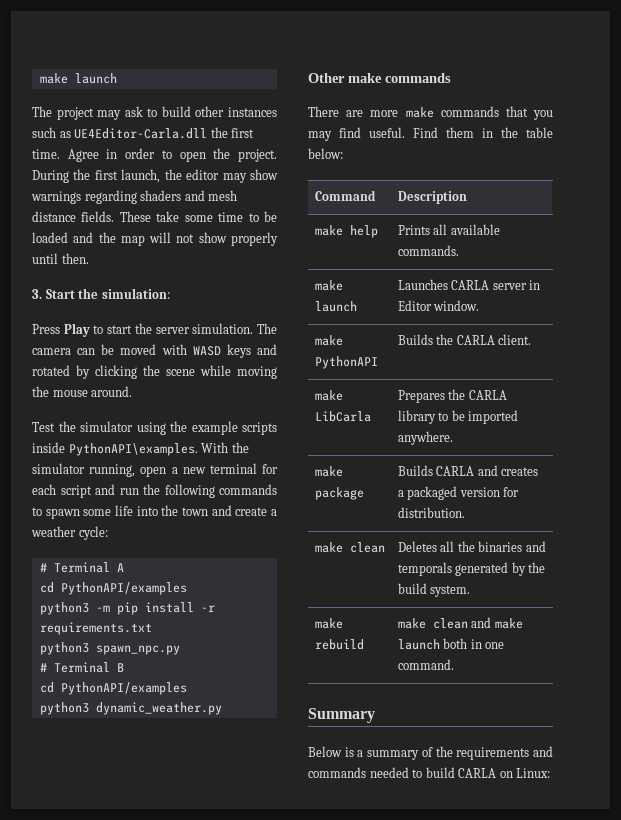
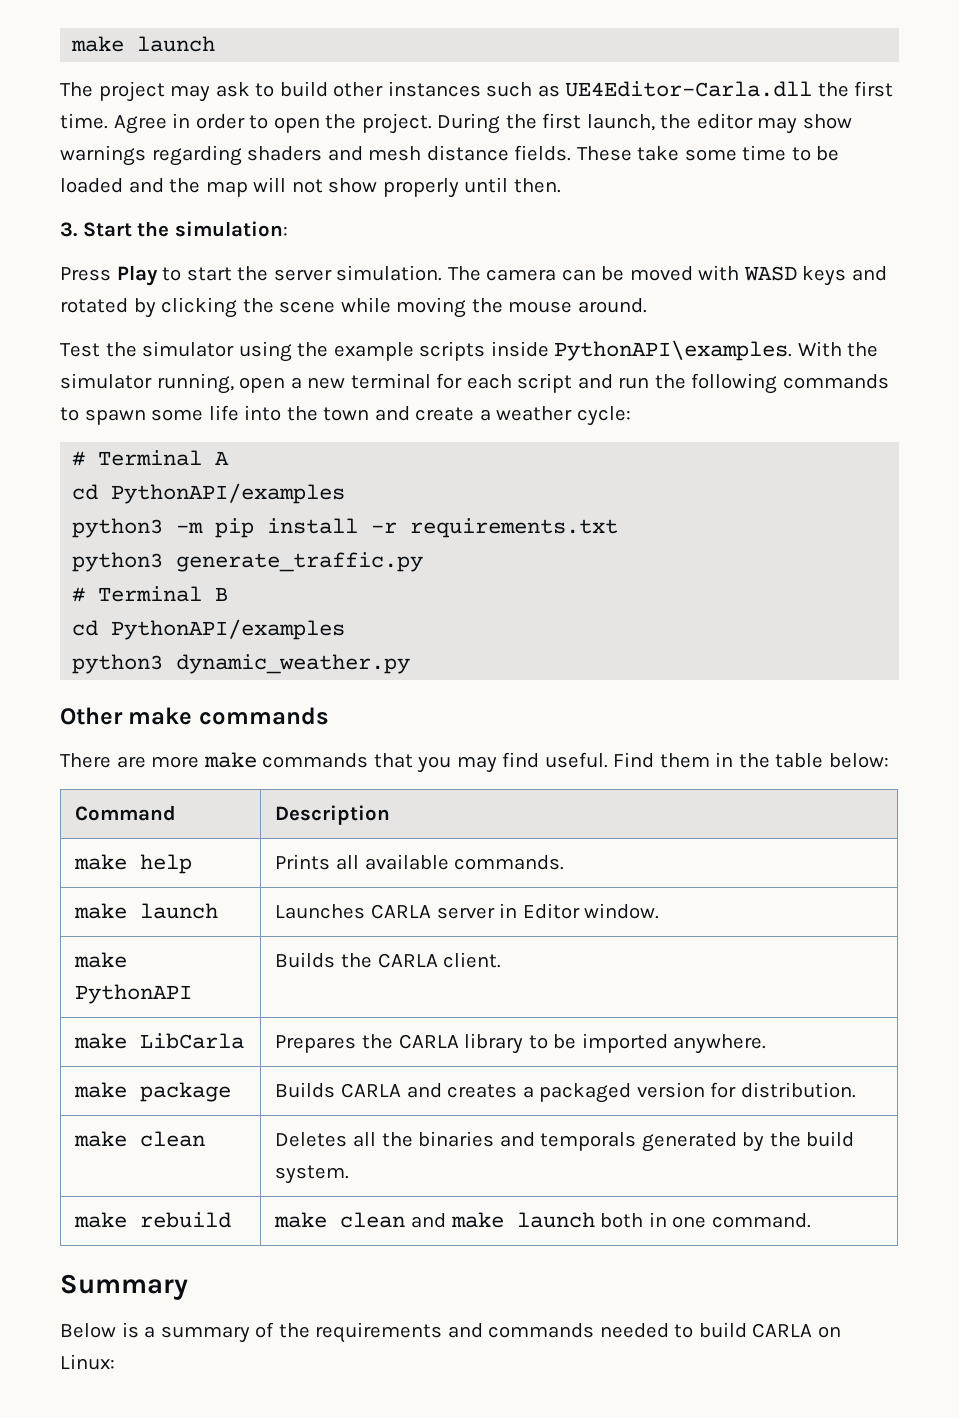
[95,645,180,655] spawn_npc.py -> [176,552,424,572] generate_traffic.py

